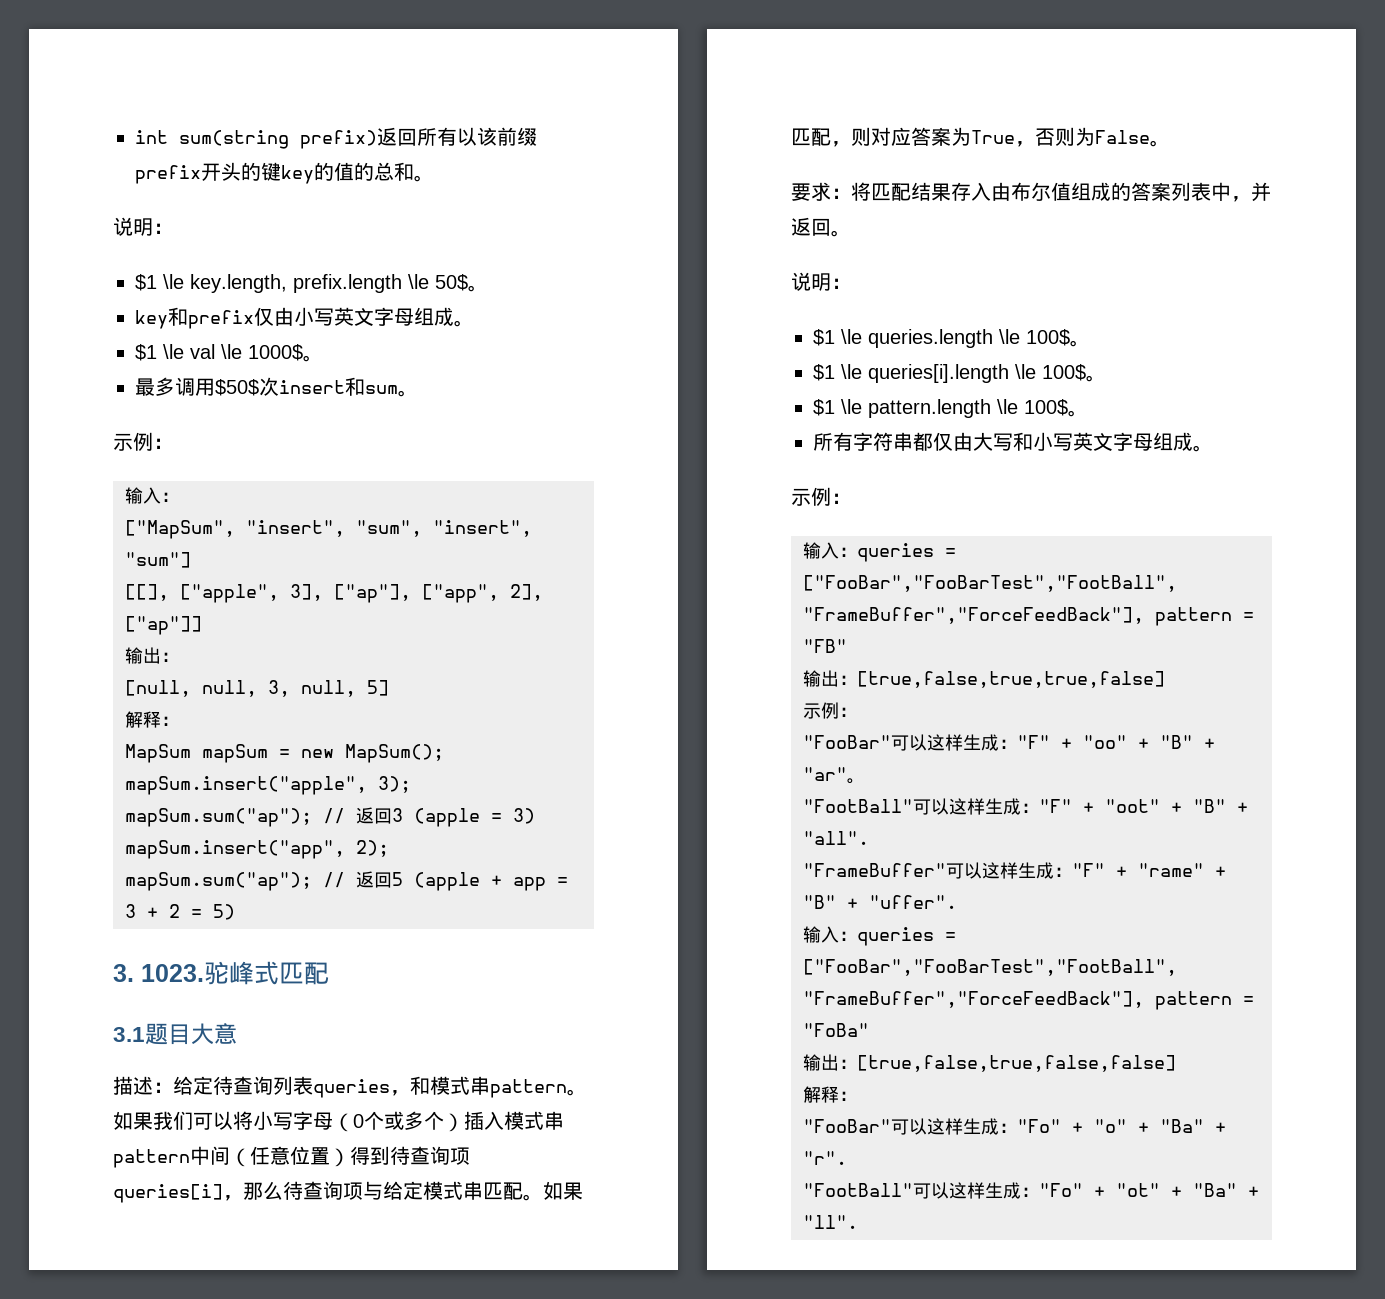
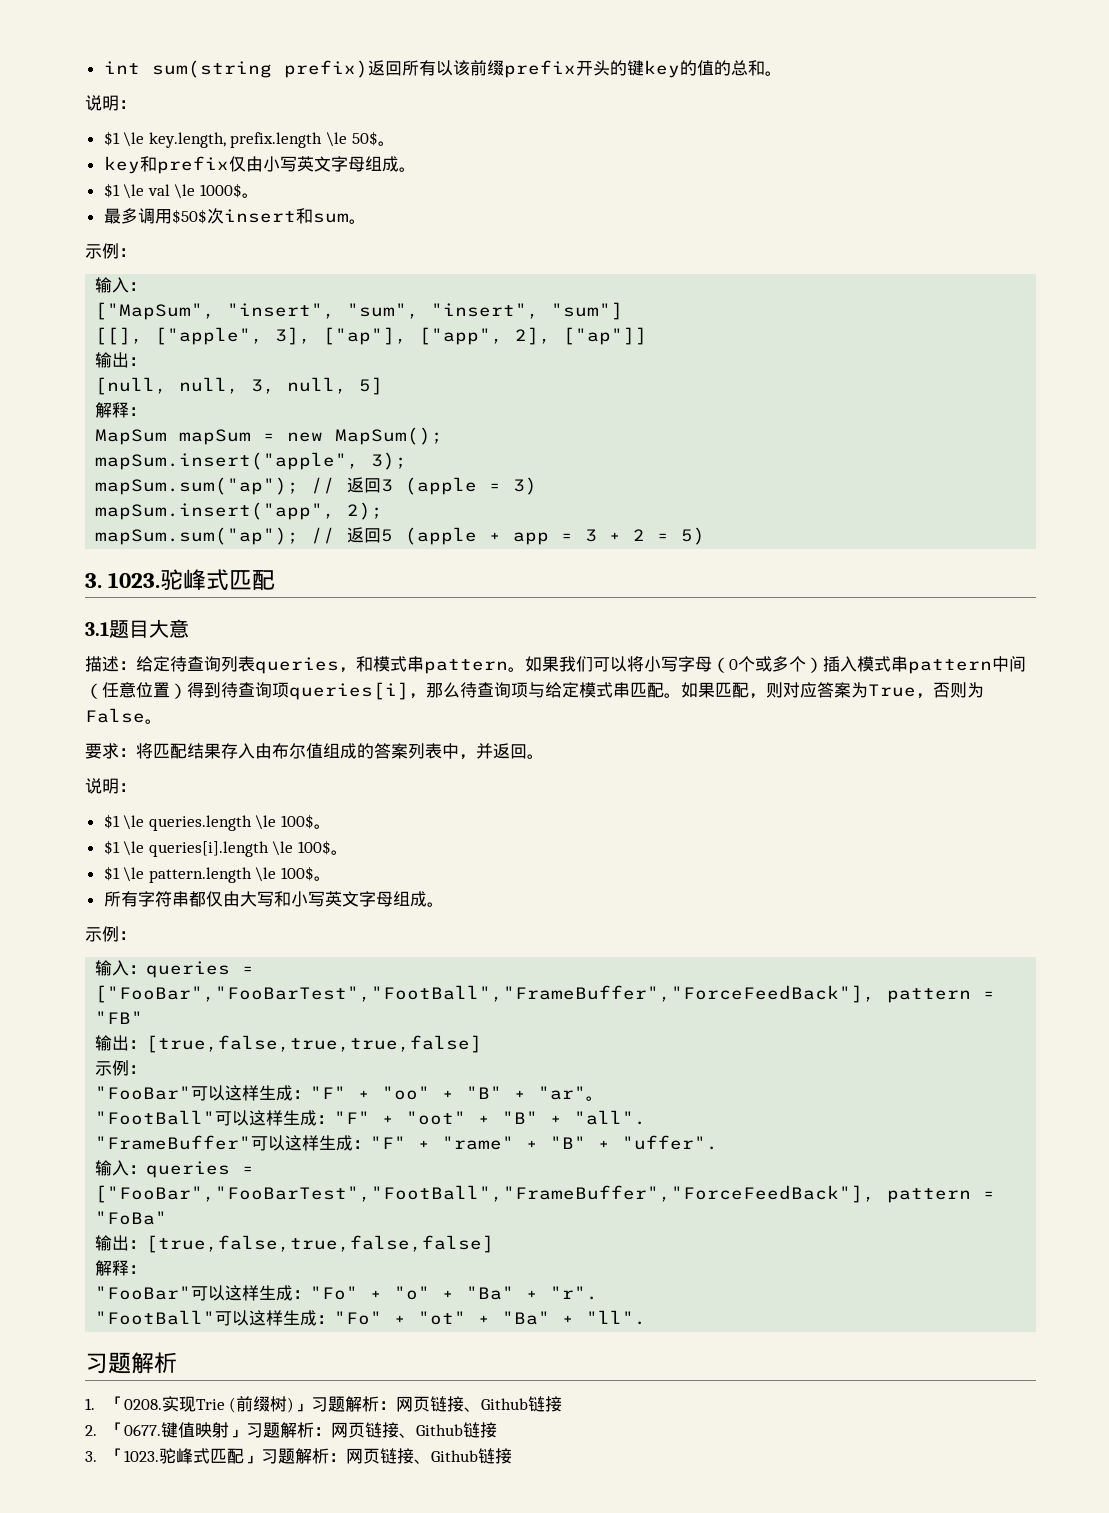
(858, 1222) none -> [85,1352,177,1374] [85,1396,563,1413] [85,1422,497,1438] [85,1448,512,1464] // 习题解析 // 1.「0208.实现Trie (前缀树)」习题解析：网页链接、Github链接 // 2.「0677.键值映射」习题解析：网页链接、Github链接 // 3.「1023.驼峰式匹配」习题解析：网页链接、Github链接

